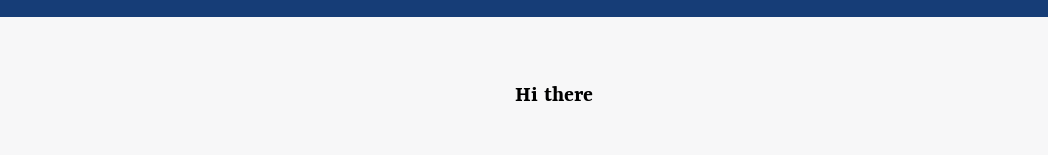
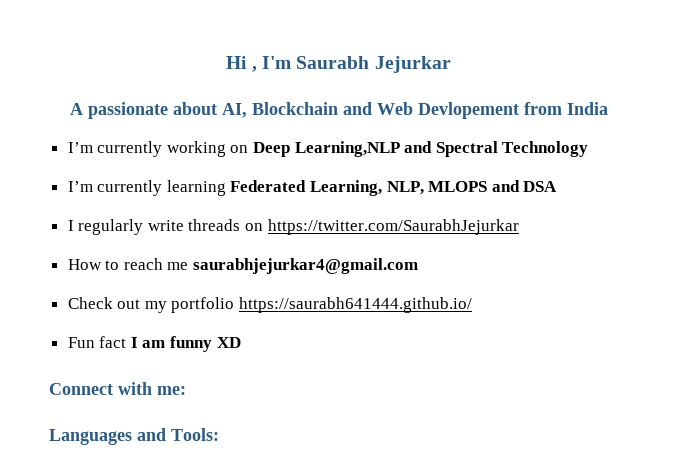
[544,86,594,101] there -> [251,56,451,73] [69,102,608,119] [67,141,589,157] [67,180,558,196] [67,219,519,235] [67,258,419,274] [67,297,473,313] [67,336,241,352] [49,382,186,395] [49,428,219,445] , I'm Saurabh Jejurkar // A passionate about AI, Blockchain and Web Devlopement from India // I’m currently working on Deep Learning,NLP and Spectral Technology // I’m currently learning Federated Learning, NLP, MLOPS and DSA // I regularly write threads on https://twitter.com/SaurabhJejurkar // How to reach me saurabhjejurkar4@gmail.com // Check out my portfolio https://saurabh641444.github.io/ // Fun fact I am funny XD // Connect with me: // Languages and Tools:

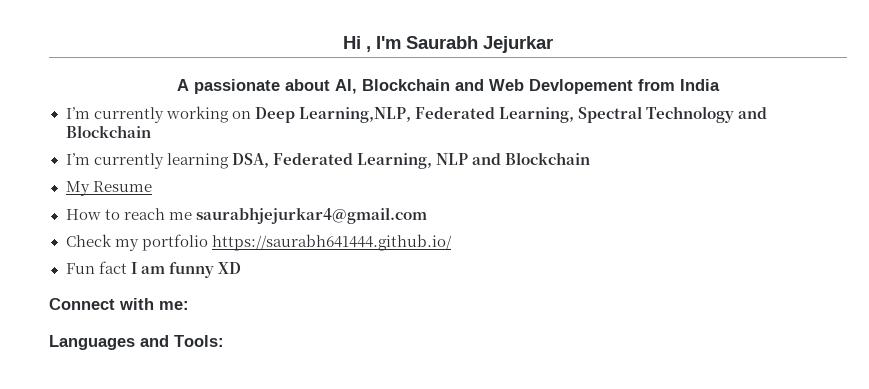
[294,141,433,157] Learning,NLP and -> [298,107,574,123] Learning,NLP, Federated Learning,
(589, 149) none -> [737,107,767,119] [65,125,151,138] and Blockchain
[230,180,558,196] [67,219,519,235] Federated Learning, NLP, MLOPS and DSA // I regularly write threads on https://twitter.com/SaurabhJejurkar -> [231,152,590,169] [65,181,152,196] DSA, Federated Learning, NLP and Blockchain // My Resume
[117,299,141,309] out -> (112, 240) none

